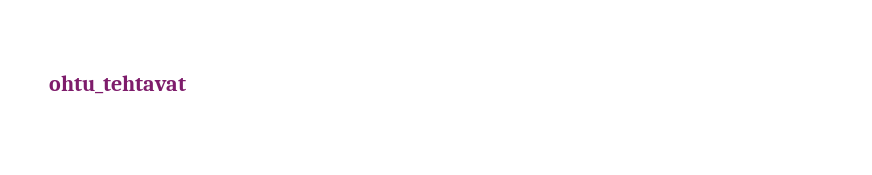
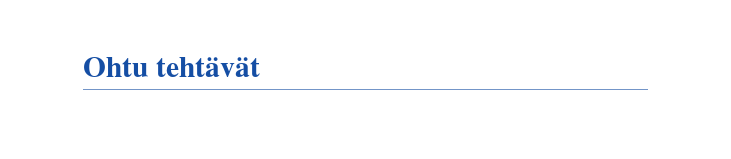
[49,75,186,94] ohtu_tehtavat -> [83,57,260,77] Ohtu tehtävät

